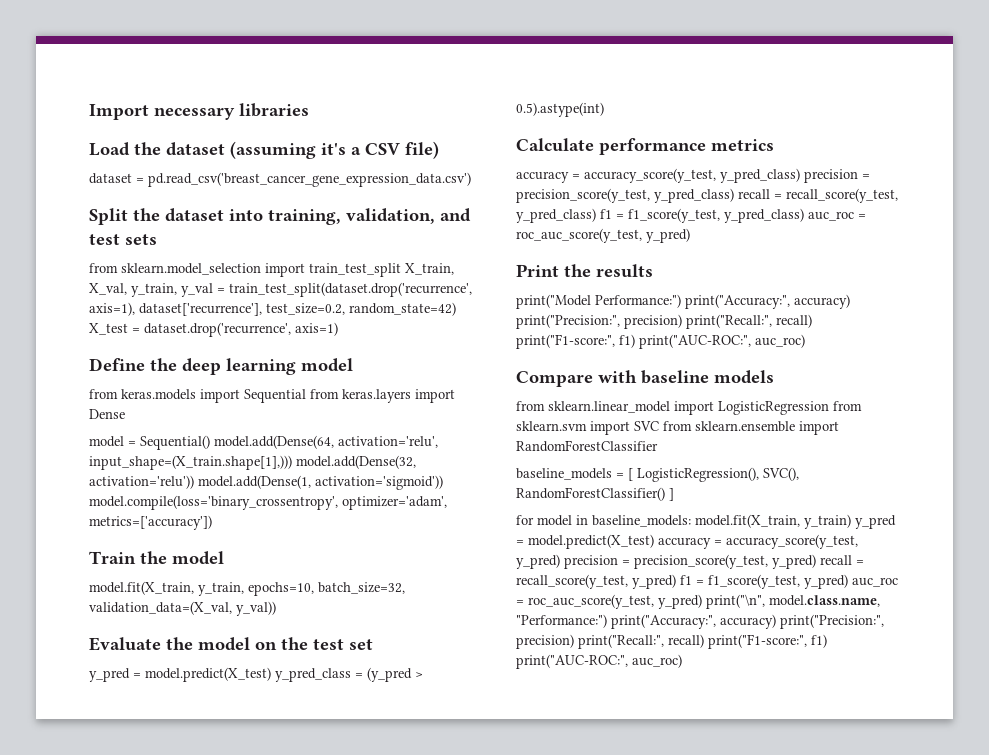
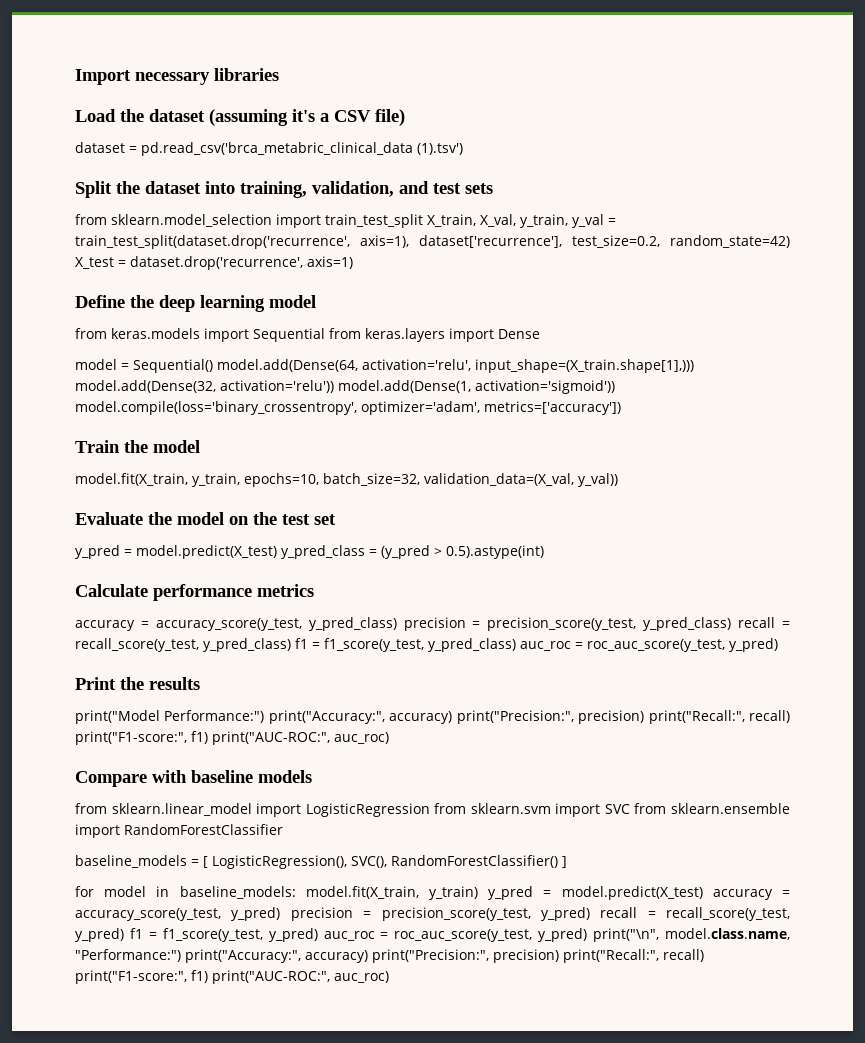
[148,172,471,187] pd.read_csv('breast_cancer_gene_expression_data.csv') -> [141,142,463,156] pd.read_csv('brca_metabric_clinical_data (1).tsv')

